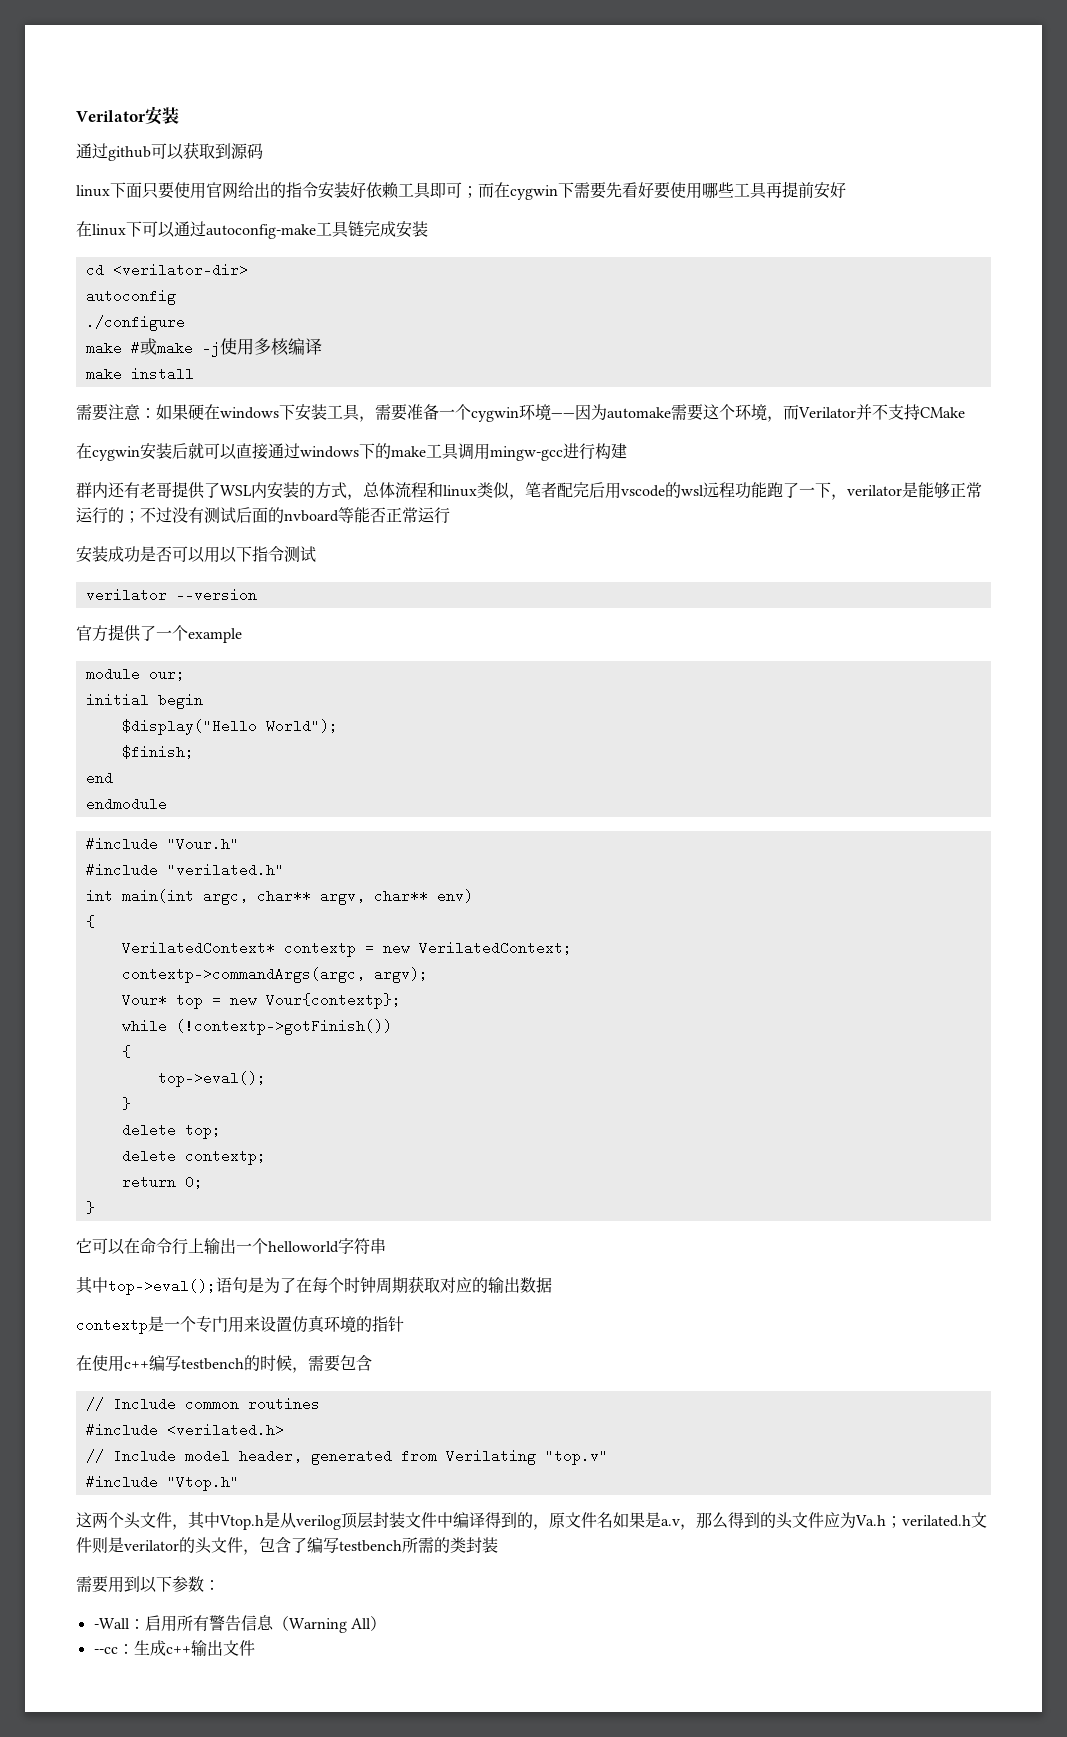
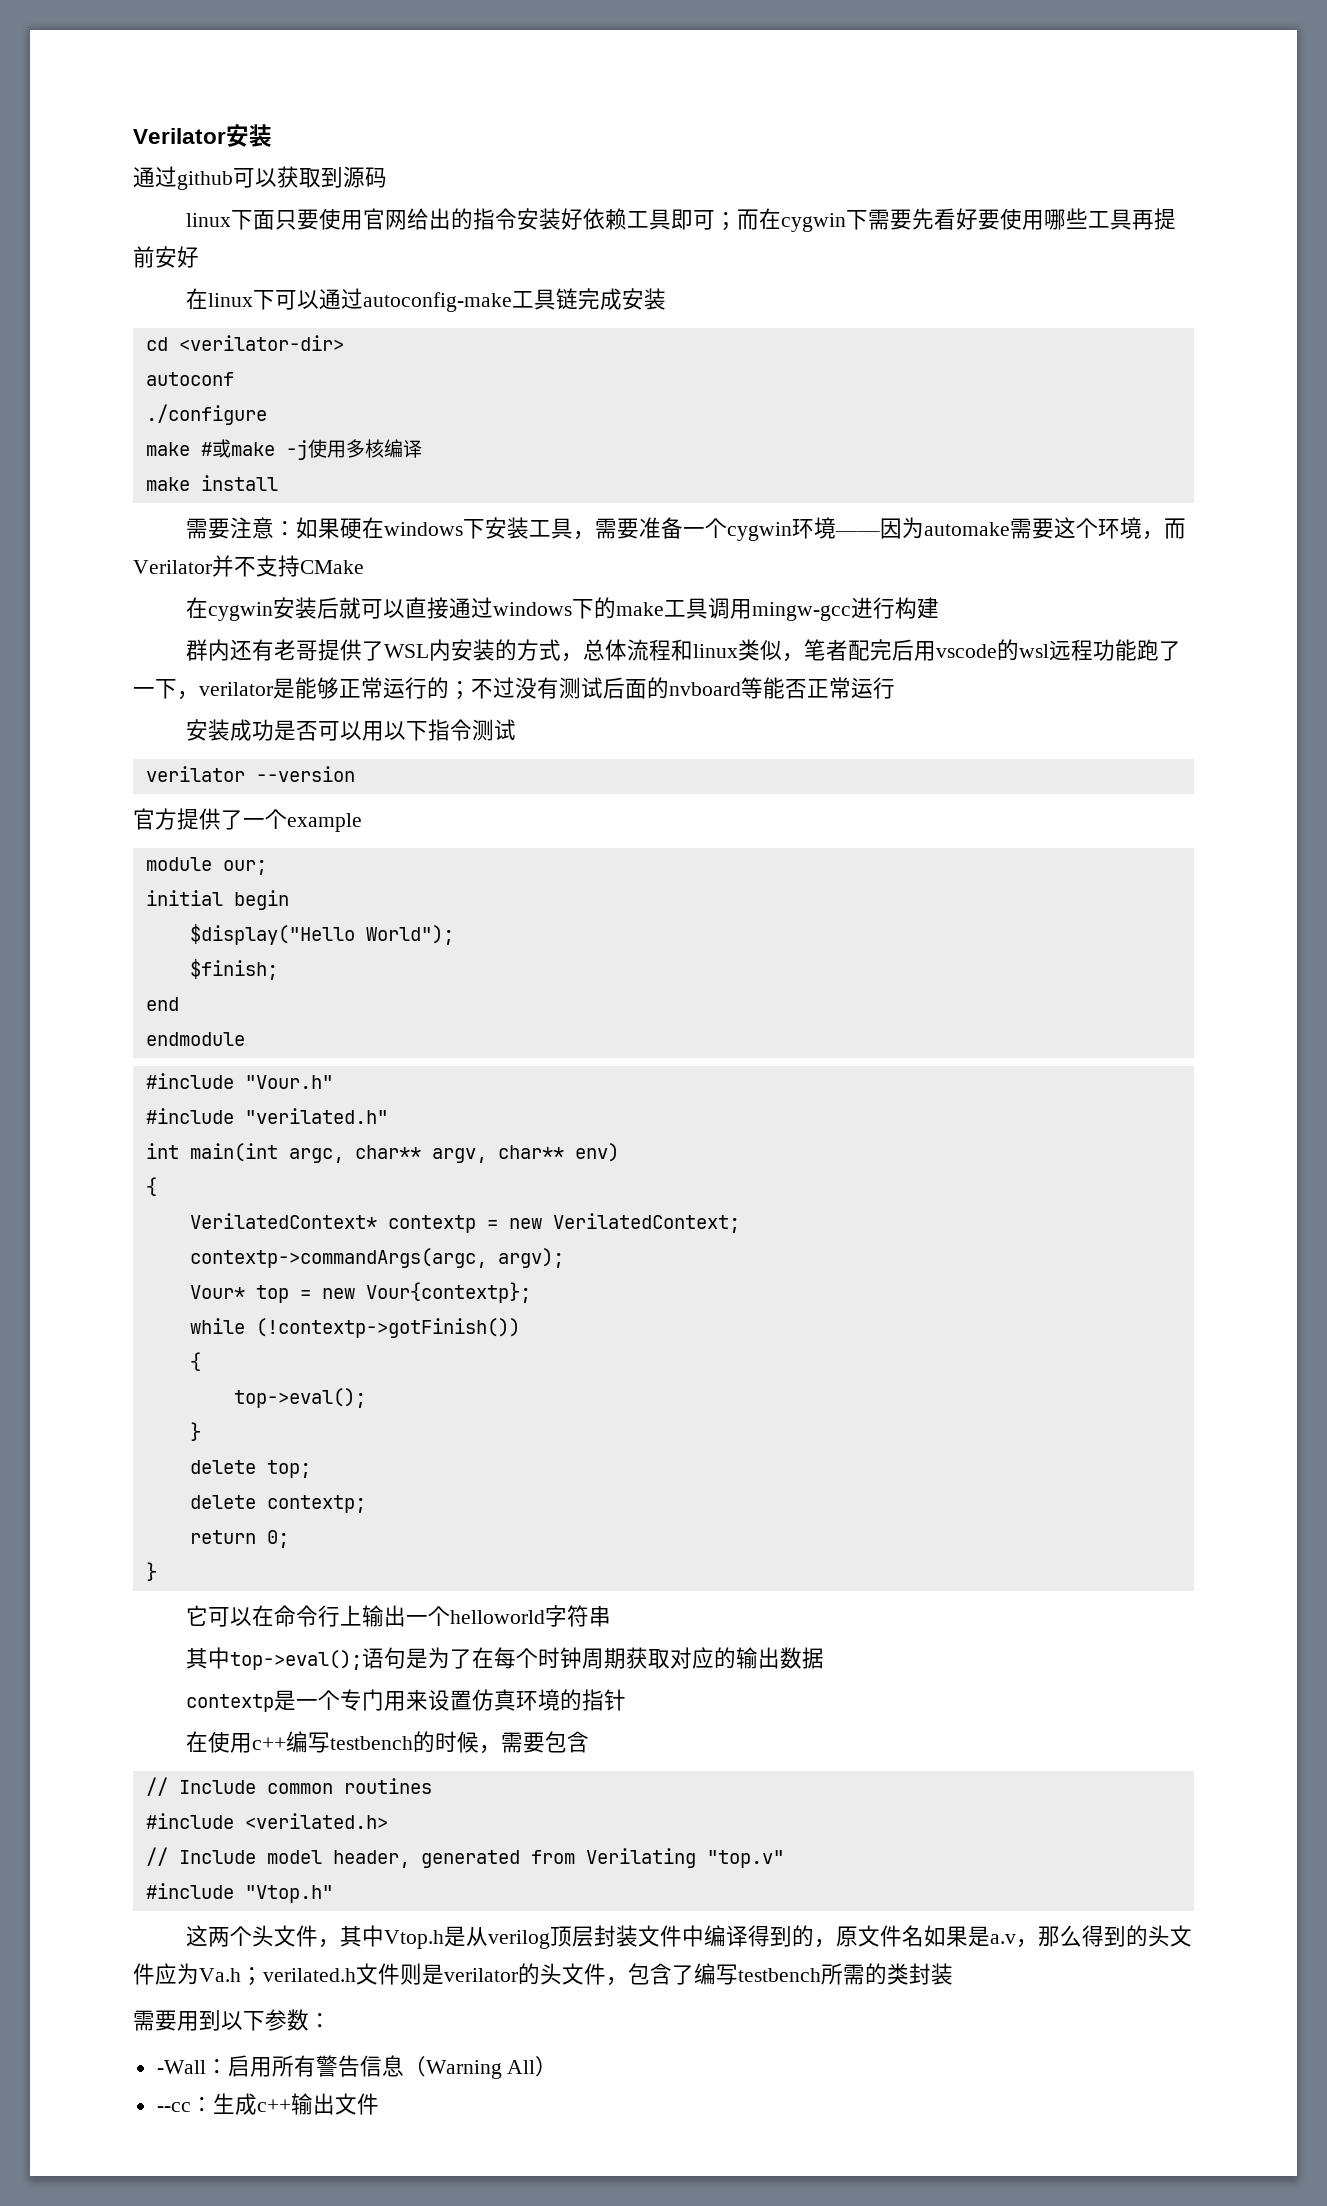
[85,289,176,305] autoconfig -> [145,372,234,386] autoconf

